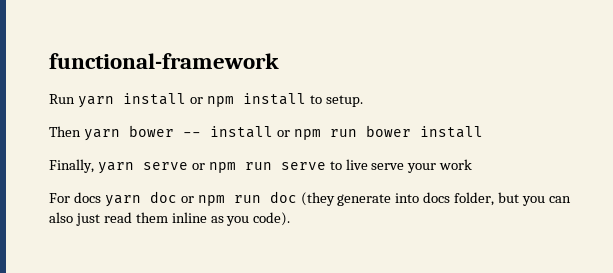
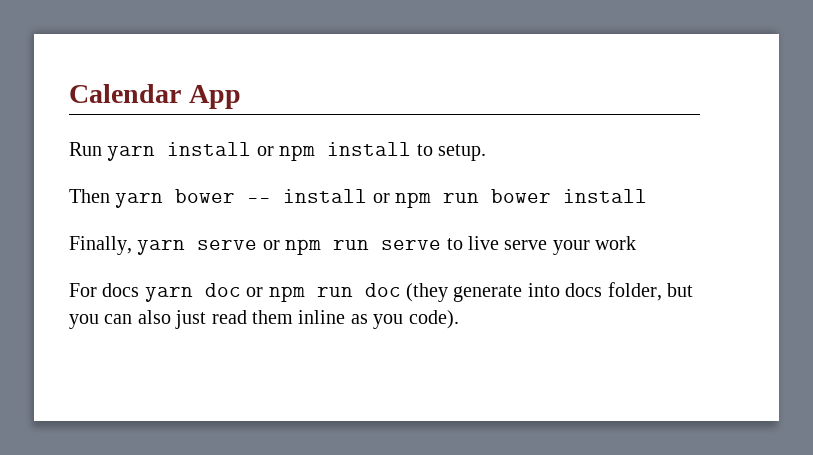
[49,53,279,69] functional-framework -> [69,84,241,109] Calendar App

